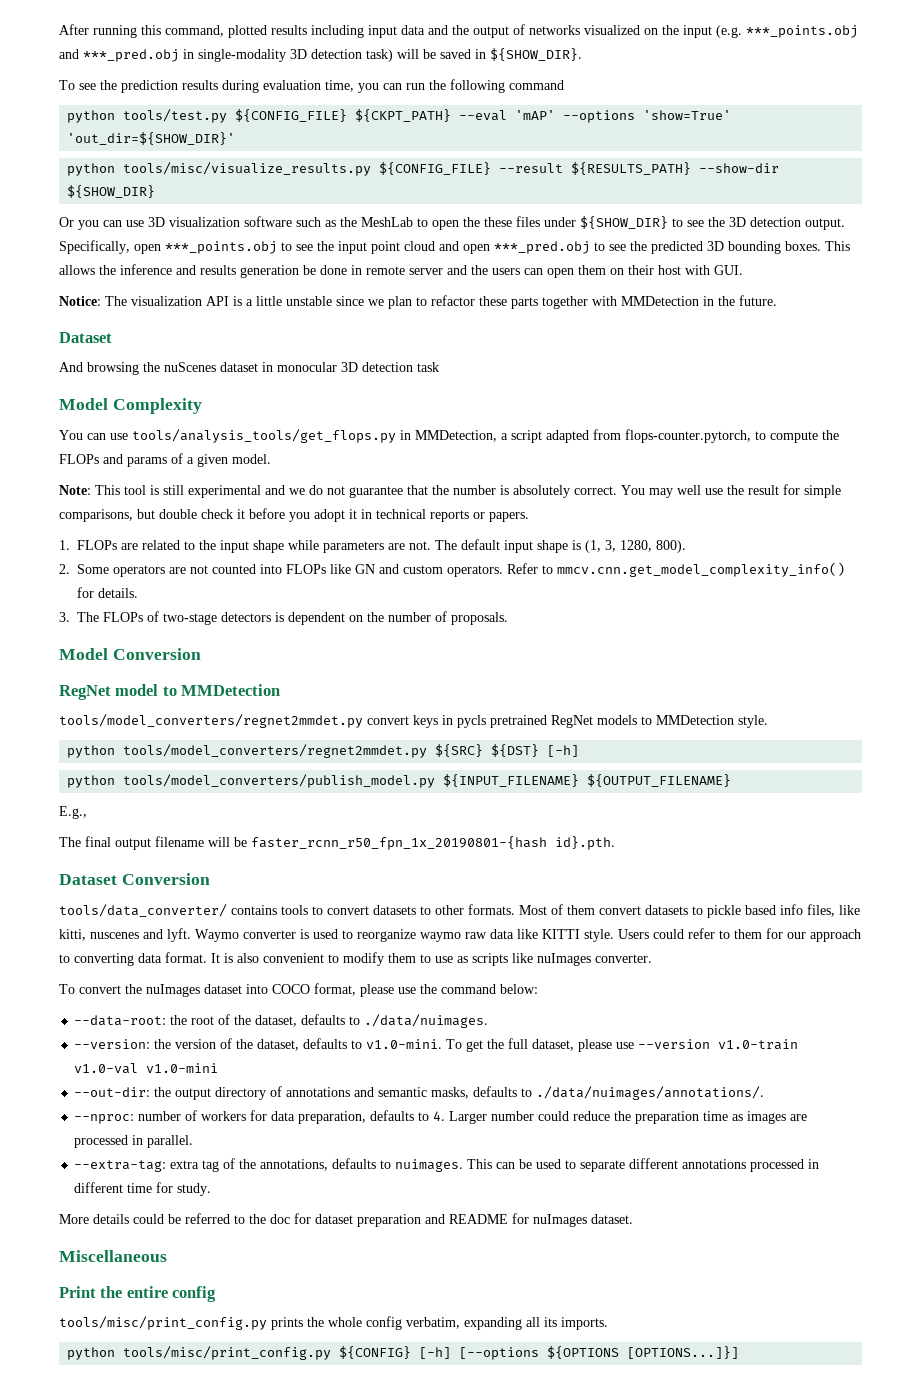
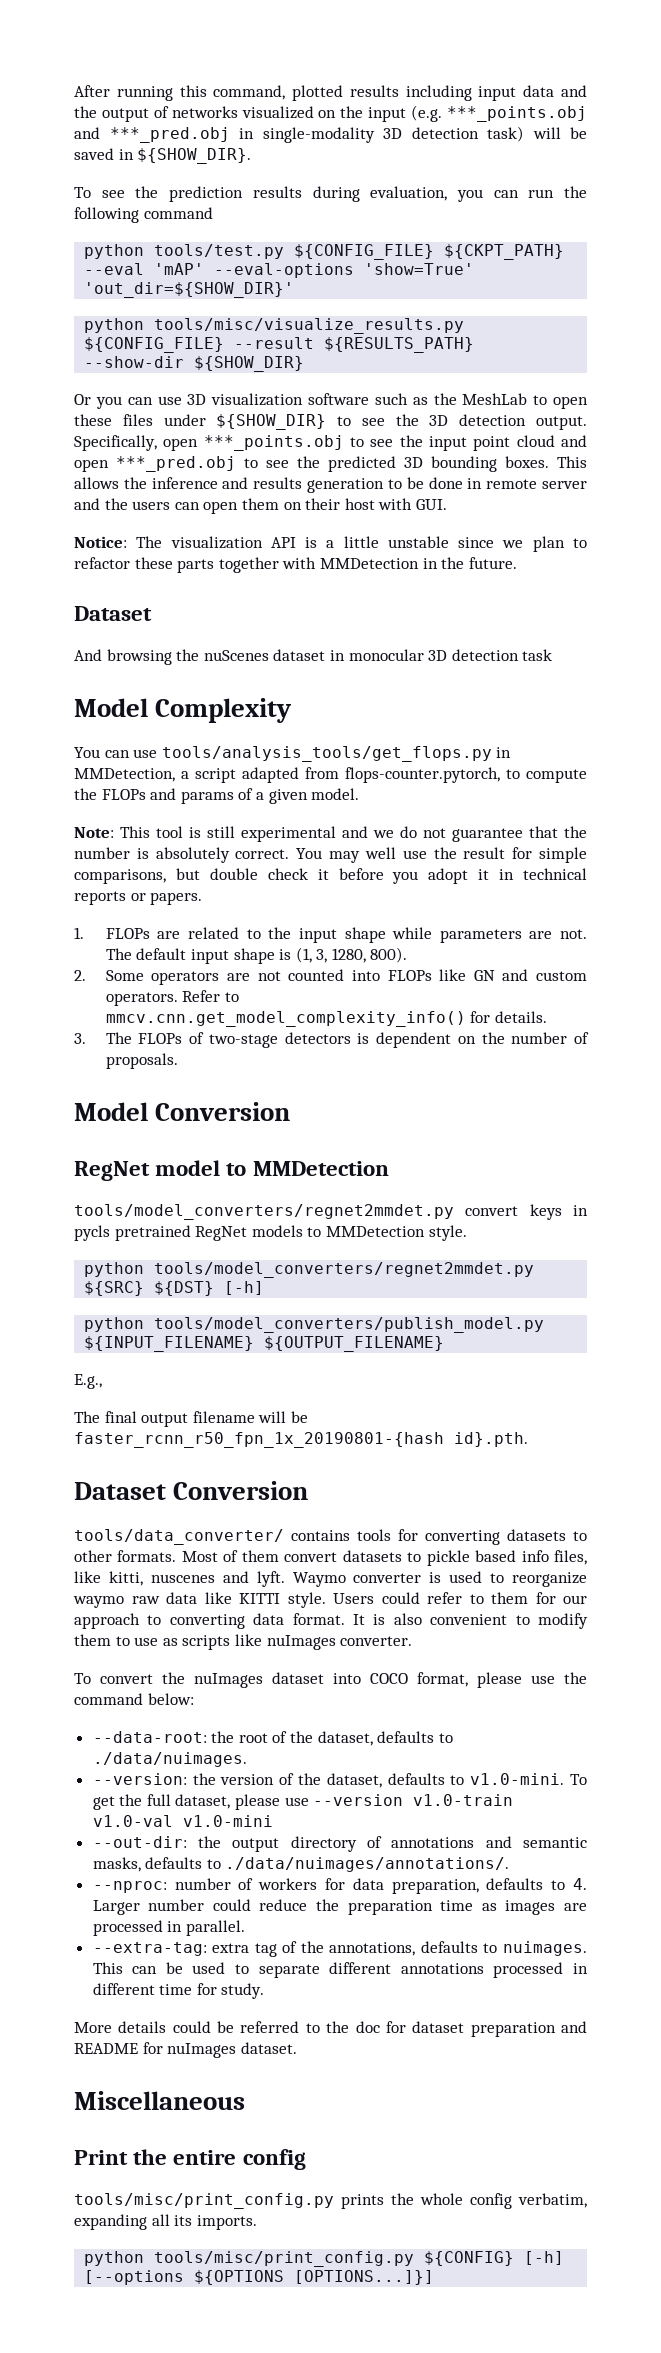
[263,80,354,92] evaluation time, -> [370,186,448,201] evaluation,
[563,110,636,123] --options -> [214,263,355,278] --eval-options
[463,217,480,227] the -> (588, 402) none
(299, 271) none -> [387,479,402,489] to
[312,906,369,915] to convert -> [398,1529,500,1545] for converting

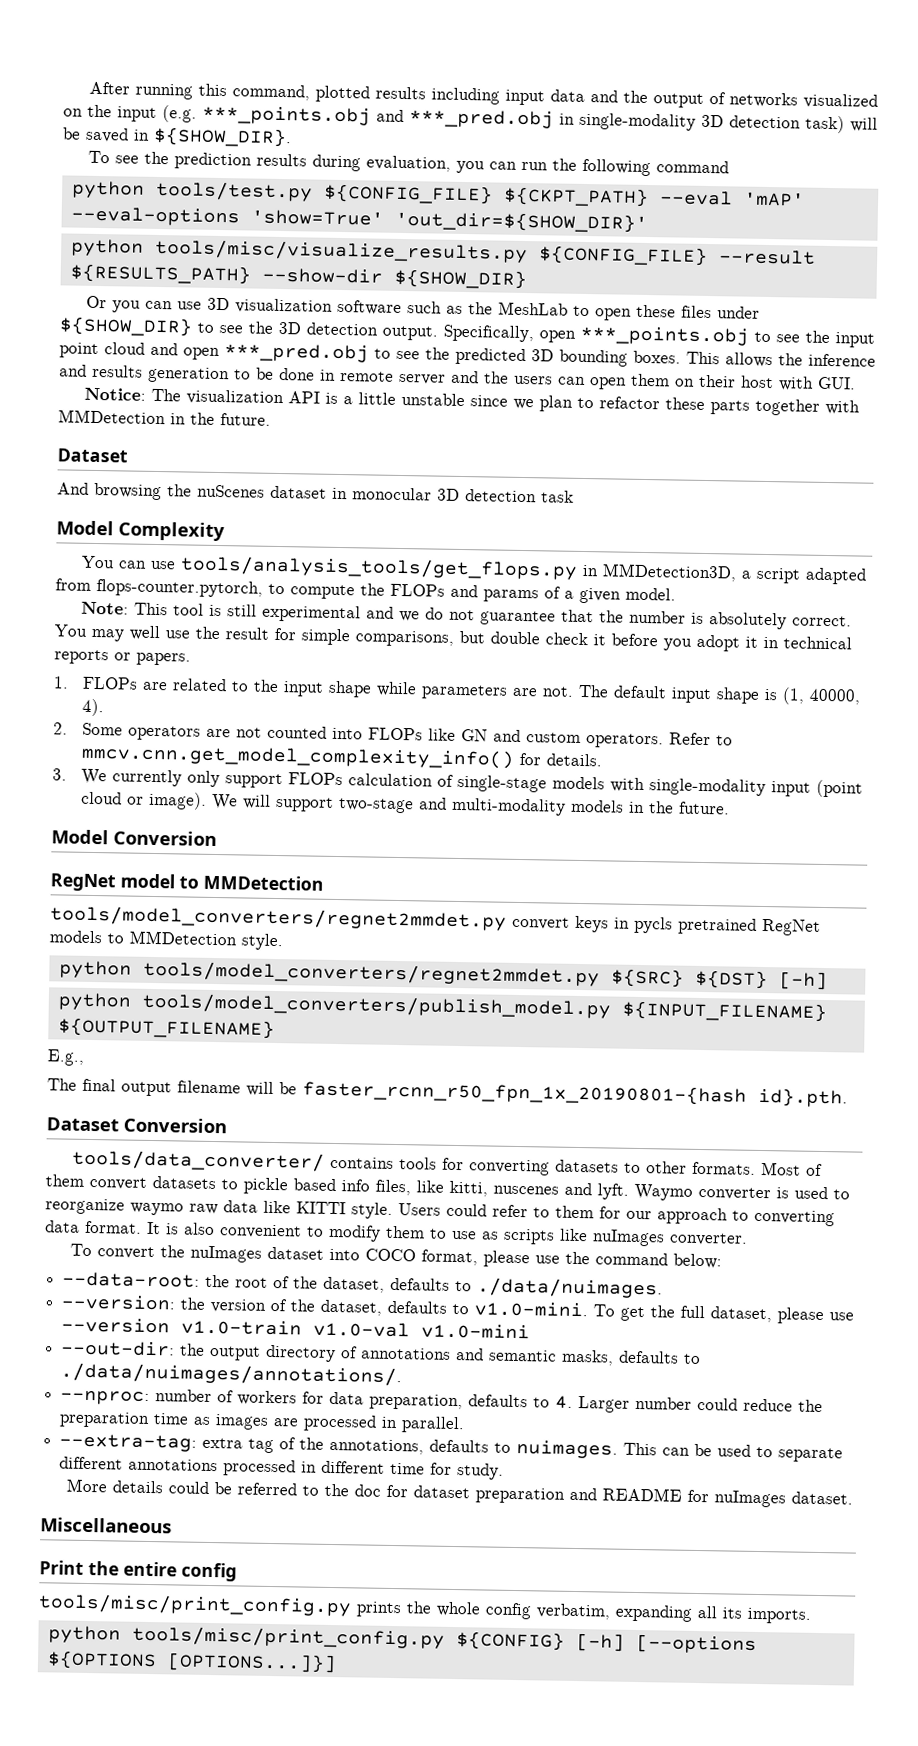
[74,768,175,782] MMDetection, -> [601,563,737,582] MMDetection3D,
[316,947,408,963] 3, 1280, 800). -> [808,688,861,705] [81,698,104,717] 40000, 4).
[105,1032,589,1048] [105,1053,178,1069] The FLOPs of two-stage detectors is dependent on the number of proposals. -> [80,768,863,798] [80,791,730,816] We currently only support FLOPs calculation of single-stage models with single-modality input (point cloud or image). We will support two-stage and multi-modality models in the future.

